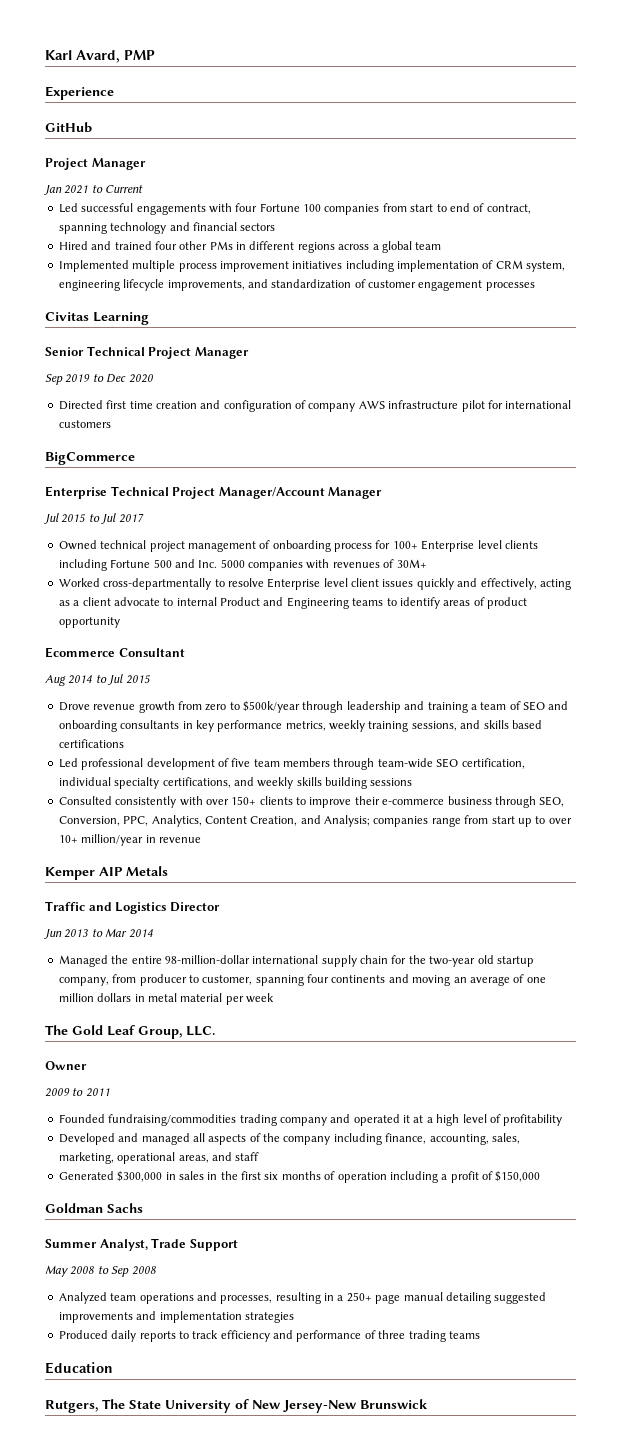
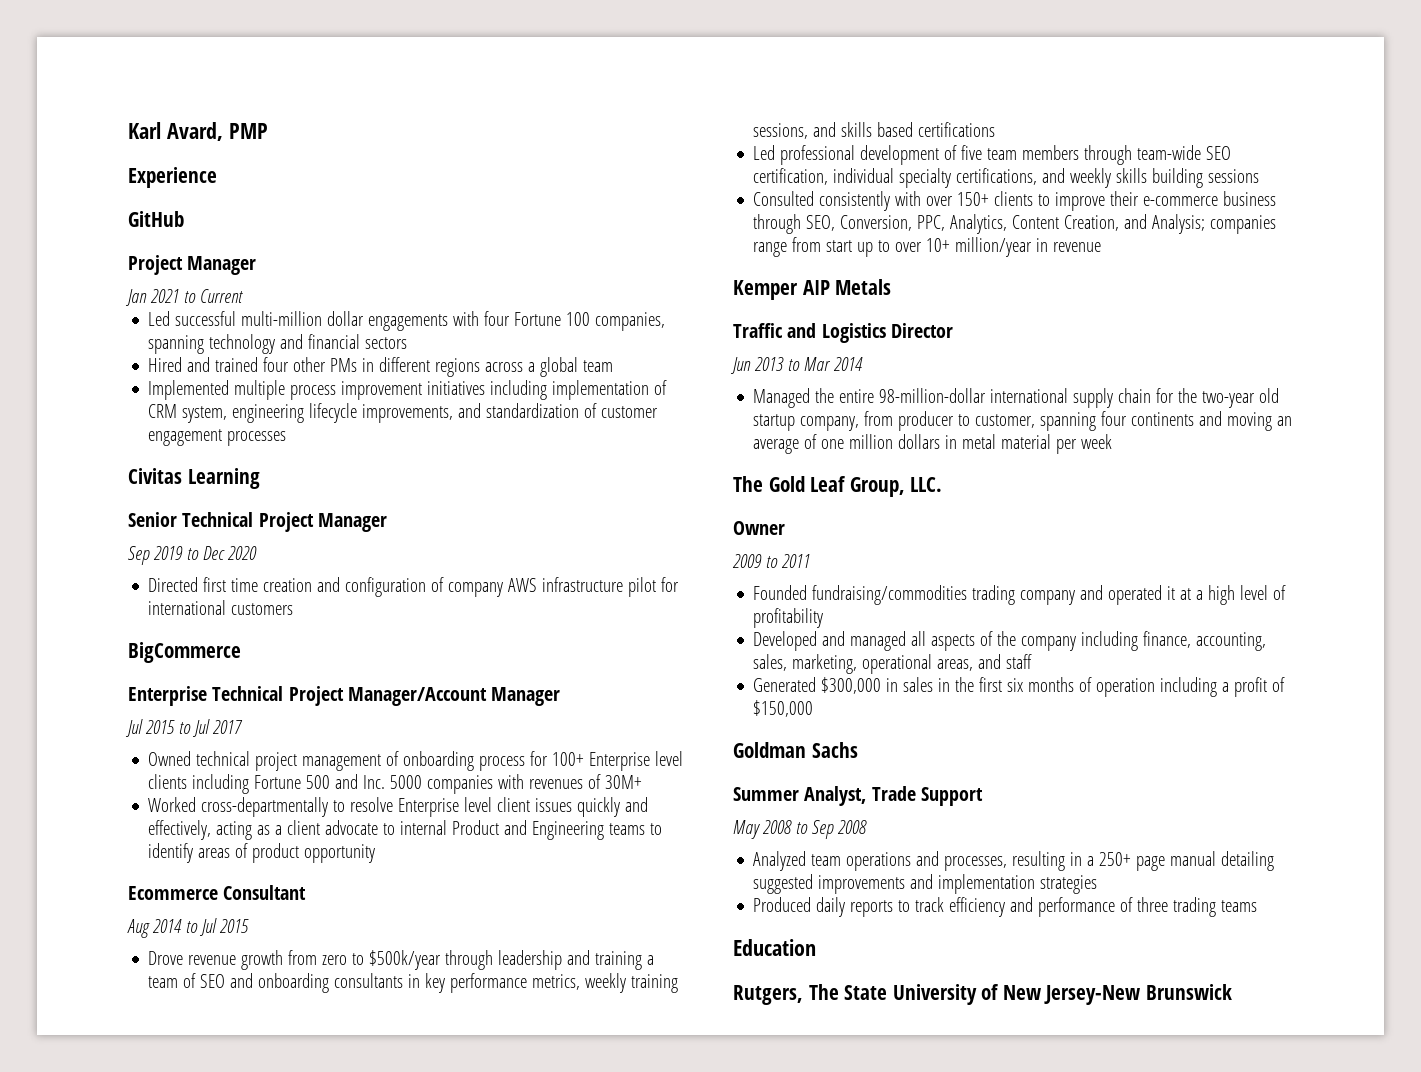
(134, 207) none -> [241,311,365,326] multi-million dollar
[324,203,531,215] companies from start to end of contract, -> [595,312,666,331] companies,

